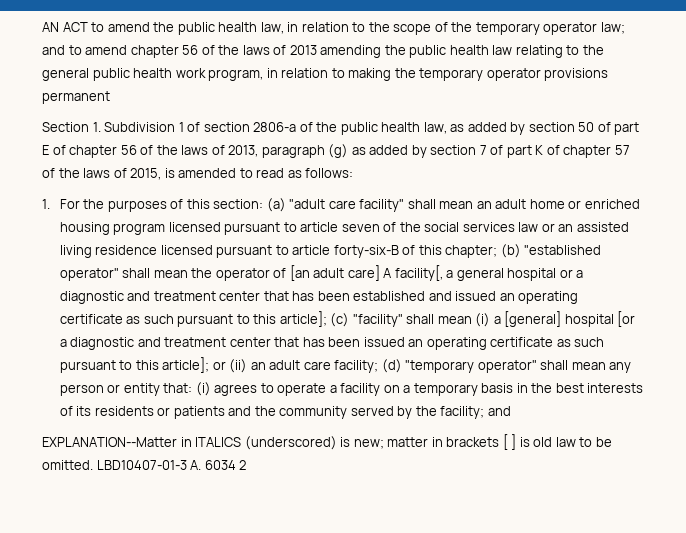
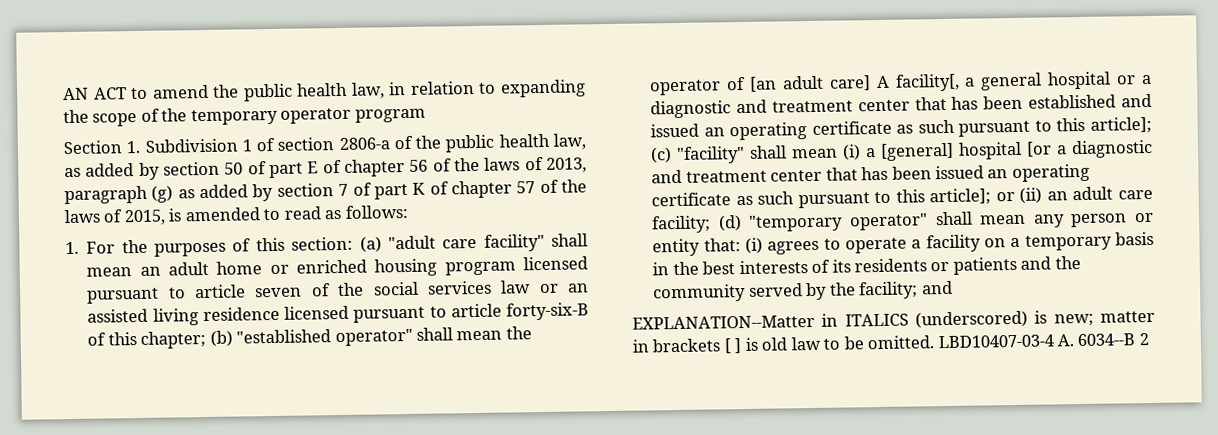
(366, 27) none -> [500,79,586,98] expanding
[600,22,625,34] [42,45,604,58] [42,68,609,81] [42,91,110,104] law; and to amend chapter 56 of the laws of 2013 amending the public health law relating to the general public health work program, in relation to making the temporary operator provisions permanent -> [354,108,426,123] program
[96,460,236,470] LBD10407-01-3 A. 6034 -> [937,333,1136,349] LBD10407-03-4 A. 6034--B

